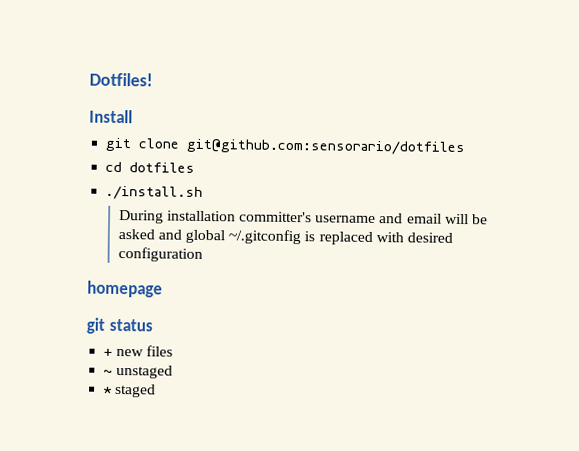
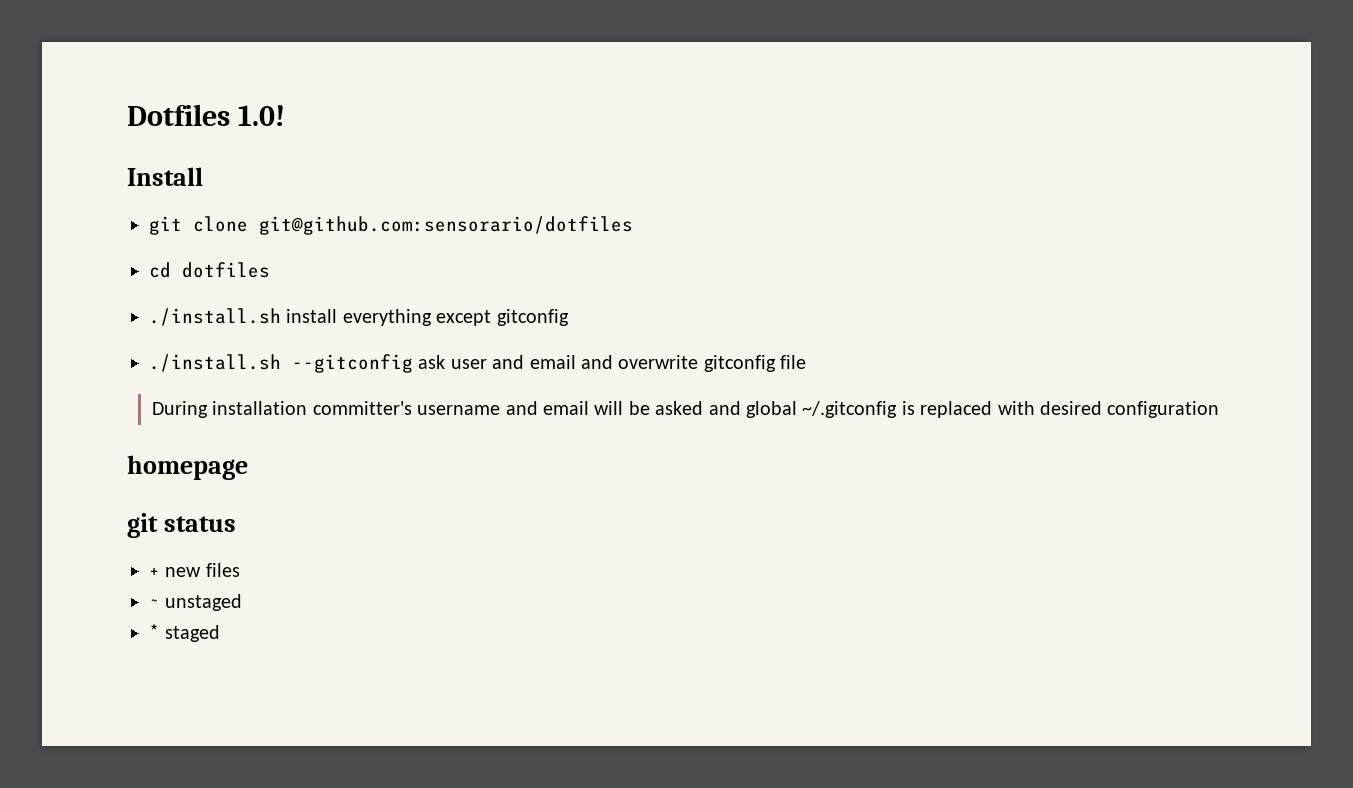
[89,72,153,87] Dotfiles! -> [127,104,286,126] Dotfiles 1.0!
(204, 192) none -> [286,309,569,326] [149,354,807,373] install everything except gitconfig // ./install.sh --gitconfig ask user and email and overwrite gitconfig file

